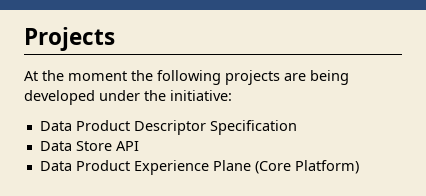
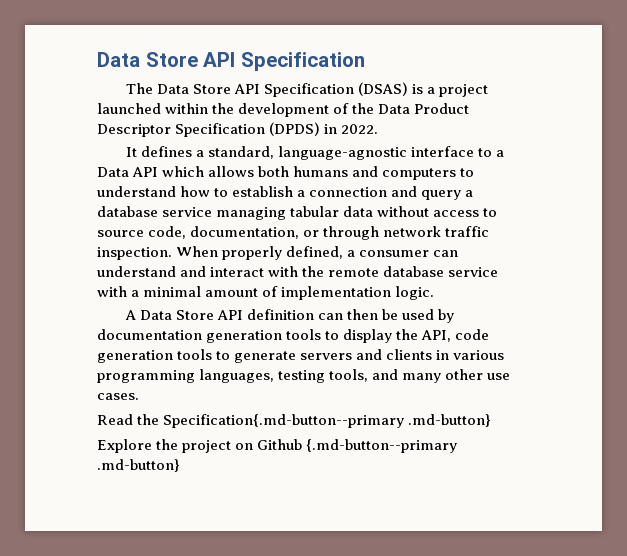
[24,27,115,51] [24,70,349,85] [24,90,232,105] [39,120,297,135] [39,141,139,151] [39,160,359,175] Projects // At the moment the following projects are being developed under the initiative: // Data Product Descriptor Specification // Data Store API // Data Product Experience Plane (Core Platform) -> [97,52,365,71] [125,82,489,97] [97,103,470,117] [97,122,379,137] [125,146,505,160] [97,166,475,180] [97,186,474,200] [97,206,498,220] [97,226,490,240] [97,246,459,260] [97,266,499,277] [97,286,435,300] [124,309,455,323] [97,329,490,343] [97,349,505,363] [97,369,511,383] [97,393,139,400] [97,414,492,428] [97,439,458,453] [97,459,180,472] Data Store API Specification // The Data Store API Specification (DSAS) is a project launched within the development of the Data Product Descriptor Specification (DPDS) in 2022. // It defines a standard, language-agnostic interface to a Data API which allows both humans and computers to understand how to establish a connection and query a database service managing tabular data without access to source code, documentation, or through network traffic inspection. When properly defined, a consumer can understand and interact with the remote database service with a minimal amount of implementation logic. // A Data Store API definition can then be used by documentation generation tools to display the API, code generation tools to generate servers and clients in various programming languages, testing tools, and many other use cases. // Read the Specification{.md-button--primary .md-button} // Explore the project on Github {.md-button--primary .md-button}

